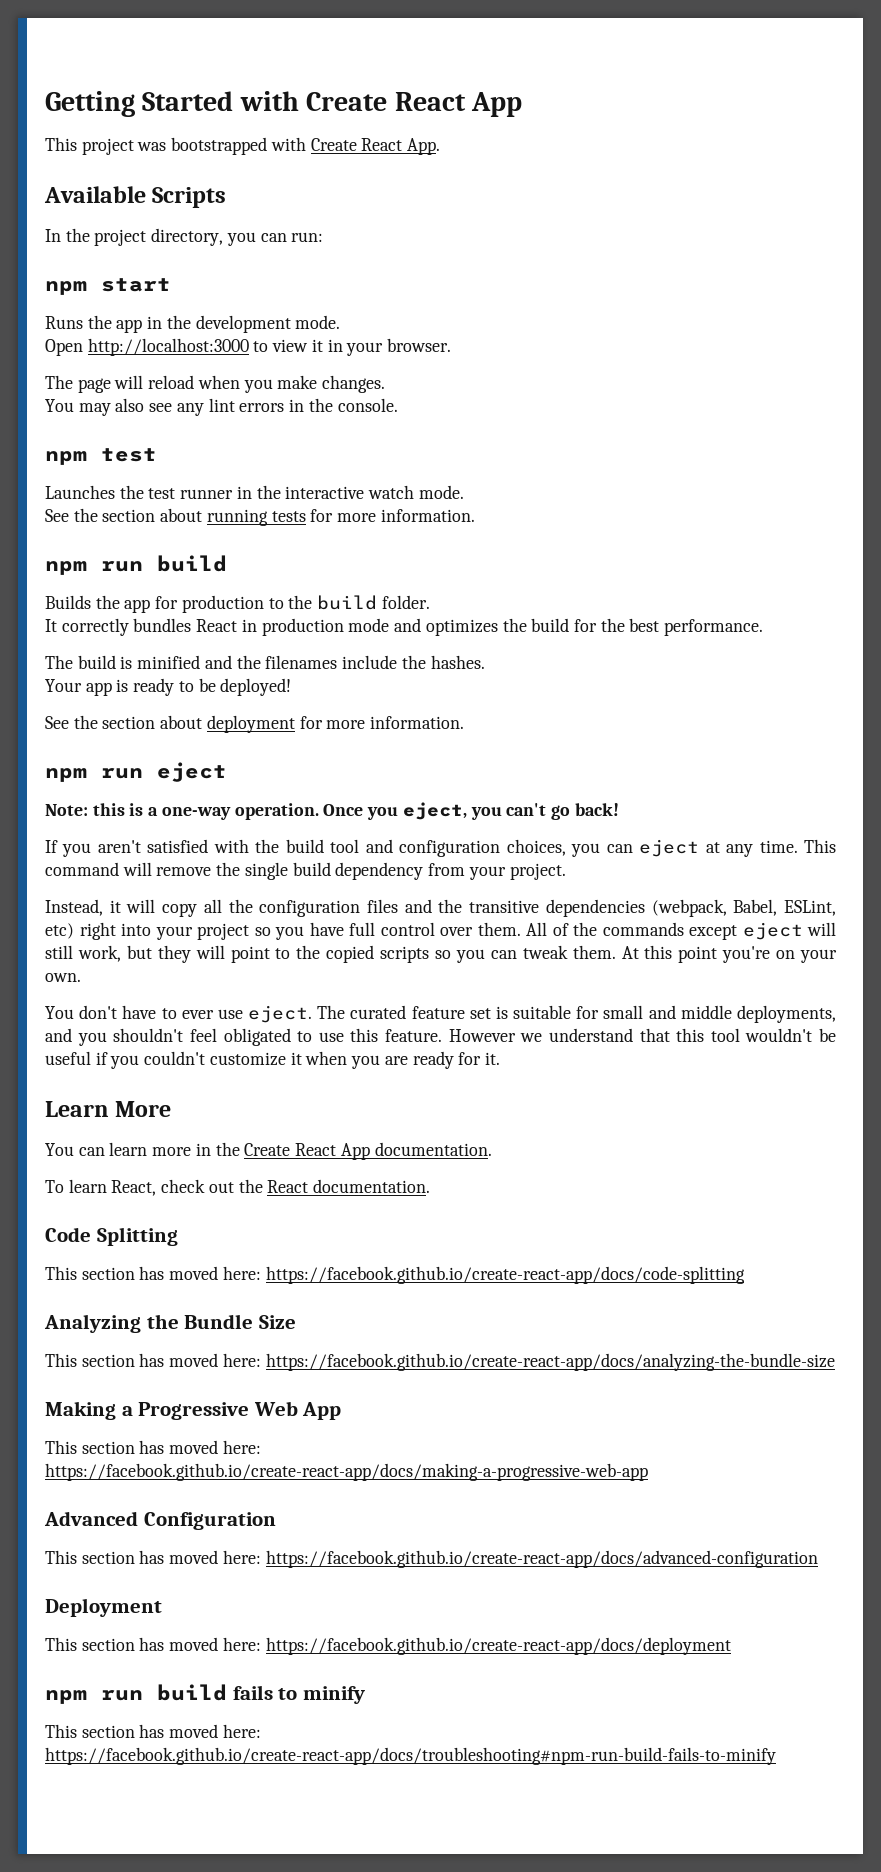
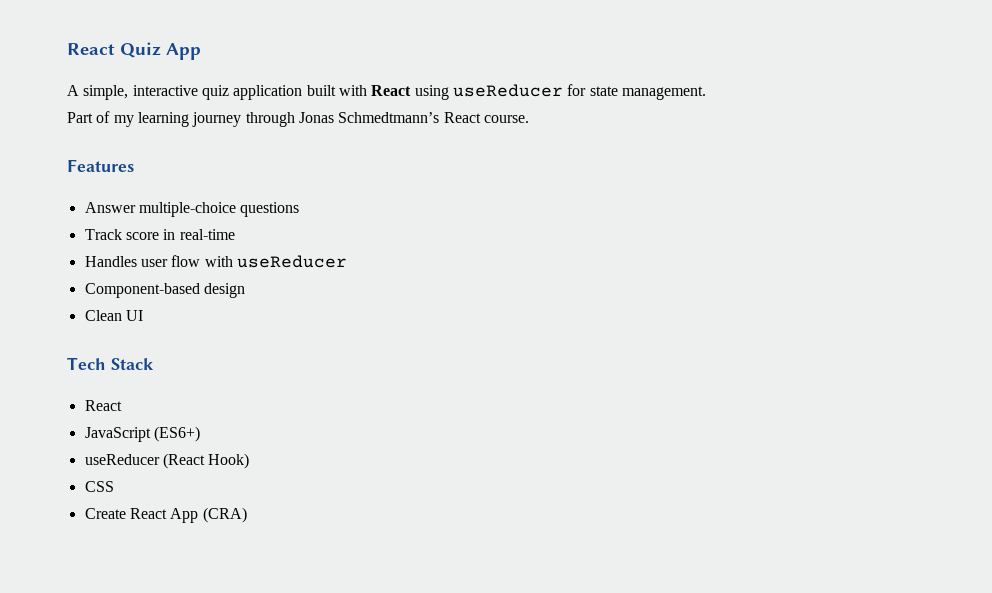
[45,91,523,117] [45,137,441,155] [44,186,227,208] [45,228,324,246] [45,278,171,295] [45,315,341,333] [45,338,452,356] [45,375,386,393] [45,398,398,416] [45,448,157,465] [45,485,464,499] [45,508,475,526] [45,555,227,575] [45,595,430,613] [45,618,764,636] [45,655,485,669] [45,678,292,696] [45,715,465,733] [45,762,227,782] [45,802,619,820] [45,839,837,857] [45,862,566,880] [45,899,836,917] [45,922,836,940] [45,945,837,963] [45,973,81,982] [45,1005,836,1023] [45,1028,836,1046] [45,1051,500,1069] [45,1101,172,1117] [45,1142,492,1160] [45,1179,431,1196] [45,1227,178,1246] [45,1266,745,1284] [44,1314,296,1333] [45,1353,835,1371] [45,1401,342,1420] [45,1440,261,1454] [45,1463,648,1481] [44,1511,276,1530] [45,1550,818,1568] [45,1598,162,1617] [45,1637,731,1655] [45,1684,365,1704] [45,1724,261,1738] [45,1747,776,1765] Getting Started with Create React App // This project was bootstrapped with Create React App. // Available Scripts // In the project directory, you can run: // npm start // Runs the app in the development mode. // Open http://localhost:3000 to view it in your browser. // The page will reload when you make changes. // You may also see any lint errors in the console. // npm test // Launches the test runner in the interactive watch mode. // See the section about running tests for more information. // npm run build // Builds the app for production to the build folder. // It correctly bundles React in production mode and optimizes the build for the best performance. // The build is minified and the filenames include the hashes. // Your app is ready to be deployed! // See the section about deployment for more information. // npm run eject // Note: this is a one-way operation. Once you eject, you can't go back! // If you aren't satisfied with the build tool and configuration choices, you can eject at any time. This command will remove the single build dependency from your project. // Instead, it will copy all the configuration files and the transitive dependencies (webpack, Babel, ESLint, etc) right into your project so you have full control over them. All of the commands except eject will still work, but they will point to the copied scripts so you can tweak them. At this point you're on your own. // You don't have to ever use eject. The curated feature set is suitable for small and middle deployments, and you shouldn't feel obligated to use this feature. However we understand that this tool wouldn't be useful if you couldn't customize it when you are ready for it. // Learn More // You can learn more in the Create React App documentation. // To learn React, check out the React documentation. // Code Splitting // This section has moved here: https://facebook.github.io/create-react-app/docs/code-splitting // Analyzing the Bundle Size // This section has moved here: https://facebook.github.io/create-react-app/docs/analyzing-the-bundle-size // Making a Progressive Web App // This section has moved here: https://facebook.github.io/create-react-app/docs/making-a-progressive-web-app // Advanced Configuration // This section has moved here: https://facebook.github.io/create-react-app/docs/advanced-configuration // Deployment // This section has moved here: https://facebook.github.io/create-react-app/docs/deployment // npm run build fails to minify // This section has moved here: https://facebook.github.io/create-react-app/docs/troubleshooting#npm-run-build-fails-to-minify -> [67,42,201,60] [67,84,706,100] [67,111,529,127] [67,159,134,172] [84,202,300,217] [84,229,235,240] [84,255,347,268] [84,283,245,298] [84,310,143,321] [67,357,154,370] [84,400,122,411] [84,426,200,442] [84,453,250,469] [84,481,114,492] [84,507,247,523] React Quiz App // A simple, interactive quiz application built with React using useReducer for state management. // Part of my learning journey through Jonas Schmedtmann’s React course. // Features // Answer multiple-choice questions // Track score in real-time // Handles user flow with useReducer // Component-based design // Clean UI // Tech Stack // React // JavaScript (ES6+) // useReducer (React Hook) // CSS // Create React App (CRA)

